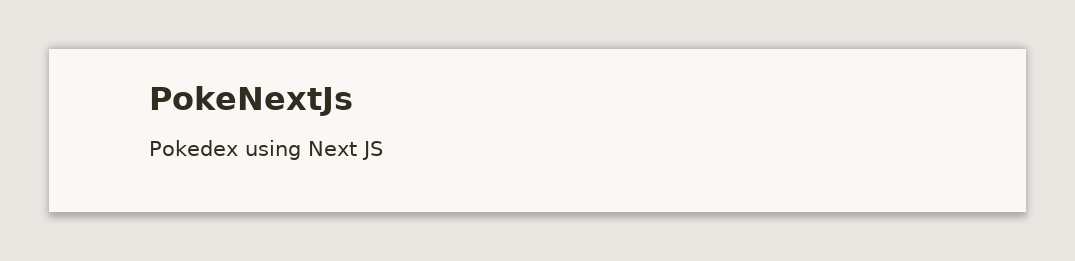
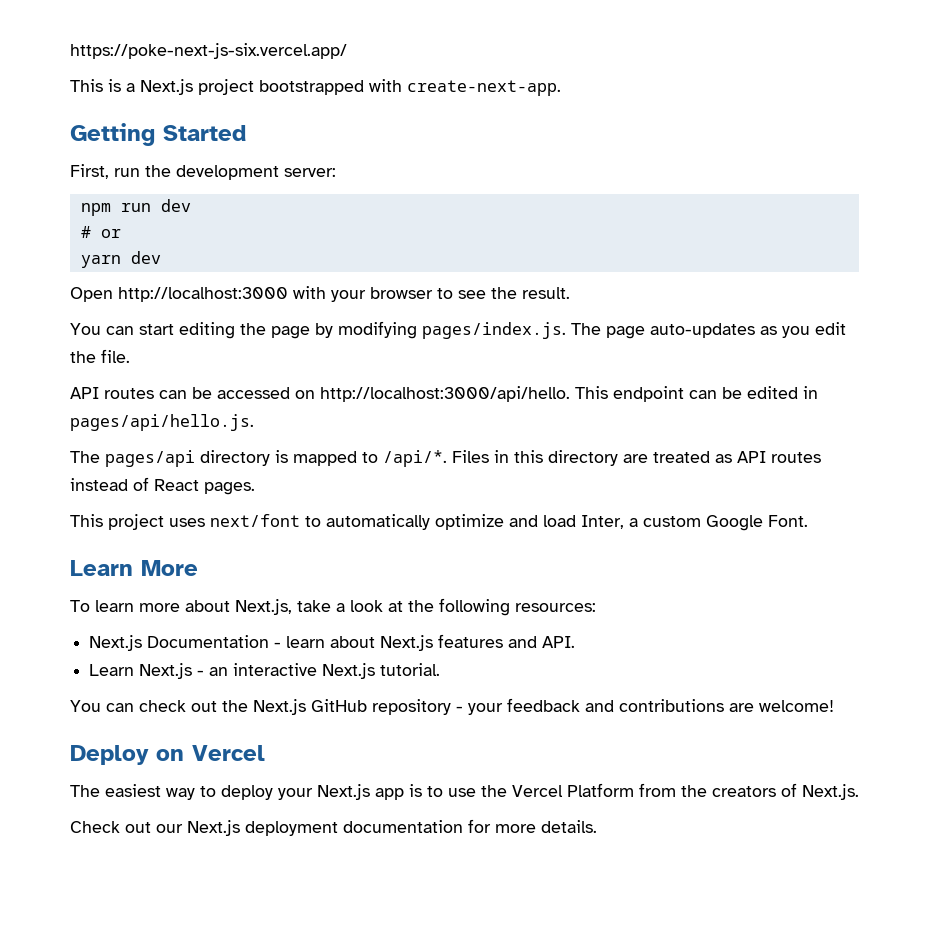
[149,86,353,116] [149,140,383,160] PokeNextJs // Pokedex using Next JS -> [70,43,347,59] [70,79,561,96] [70,123,246,146] [70,164,336,180] [80,199,191,216] [80,226,121,238] [80,251,161,268] [70,286,570,302] [70,321,846,339] [70,349,130,363] [70,386,818,402] [70,414,254,431] [70,450,821,467] [70,477,255,495] [70,514,808,531] [70,560,198,576] [70,598,596,616] [89,634,576,651] [89,663,441,679] [70,698,834,715] [70,745,265,765] [70,783,859,800] [70,819,597,836] https://poke-next-js-six.vercel.app/ // This is a Next.js project bootstrapped with create-next-app. // Getting Started // First, run the development server: // npm run dev // # or // yarn dev // Open http://localhost:3000 with your browser to see the result. // You can start editing the page by modifying pages/index.js. The page auto-updates as you edit the file. // API routes can be accessed on http://localhost:3000/api/hello. This endpoint can be edited in pages/api/hello.js. // The pages/api directory is mapped to /api/*. Files in this directory are treated as API routes instead of React pages. // This project uses next/font to automatically optimize and load Inter, a custom Google Font. // Learn More // To learn more about Next.js, take a look at the following resources: // Next.js Documentation - learn about Next.js features and API. // Learn Next.js - an interactive Next.js tutorial. // You can check out the Next.js GitHub repository - your feedback and contributions are welcome! // Deploy on Vercel // The easiest way to deploy your Next.js app is to use the Vercel Platform from the creators of Next.js. // Check out our Next.js deployment documentation for more details.

